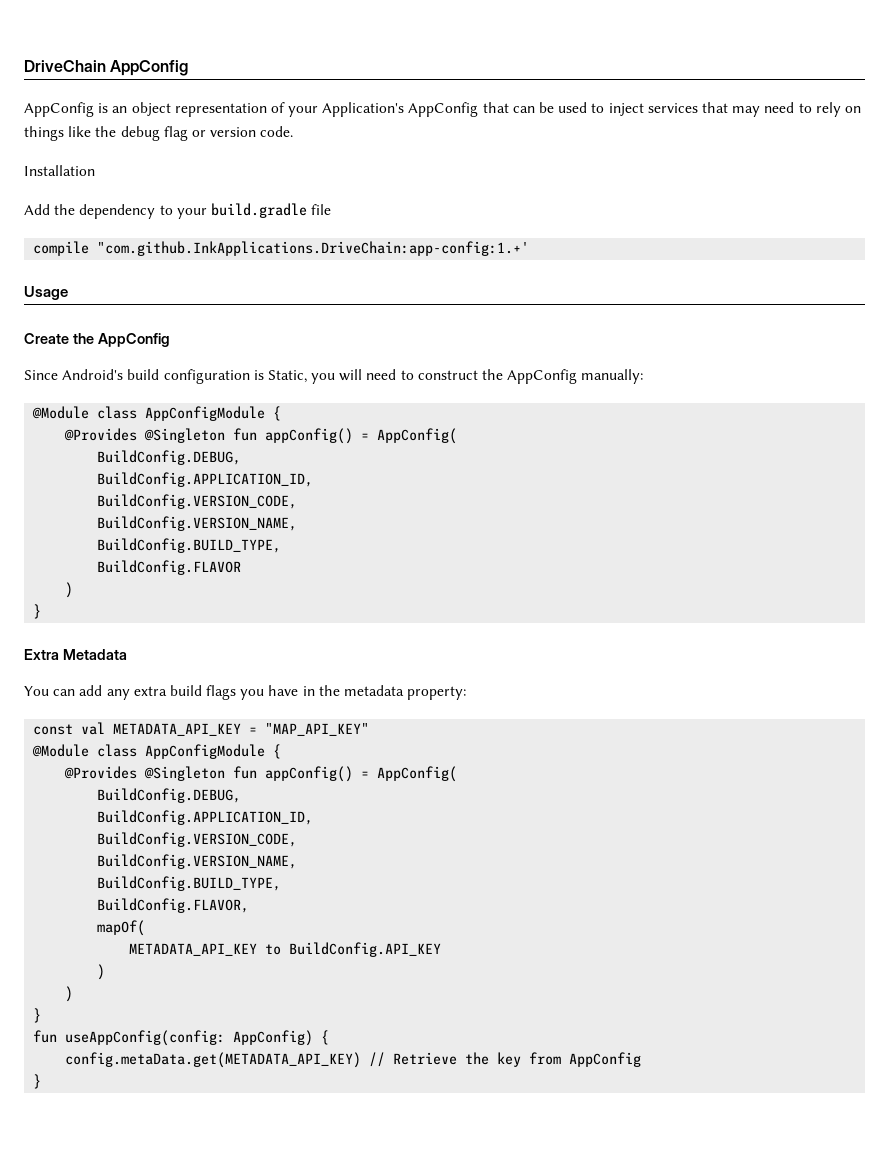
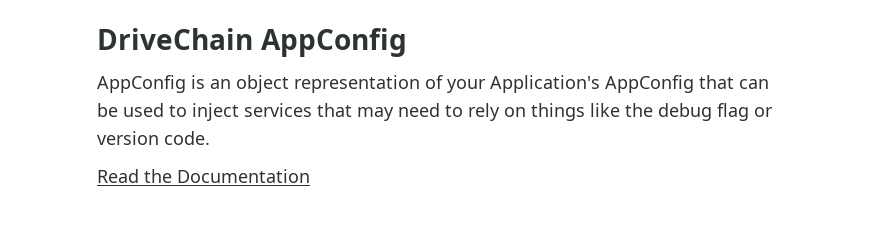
[24,165,95,176] [24,203,332,219] [33,241,530,256] [24,286,68,300] [24,333,170,347] [24,369,644,384] [32,406,282,421] [64,428,458,444] [97,450,242,465] [97,472,314,487] [97,494,298,509] [97,516,298,531] [97,538,282,553] [97,560,242,575] [65,582,74,598] [33,604,42,619] [24,649,127,660] [24,685,467,700] [33,722,370,736] [32,744,282,759] [64,766,458,782] [97,788,242,803] [97,810,314,825] [97,832,298,847] [97,854,298,869] [97,876,282,891] [97,898,250,913] [97,920,146,936] [129,942,442,957] [97,964,106,980] [65,986,74,1002] [33,1008,42,1023] [33,1030,330,1046] [65,1052,642,1068] [33,1074,42,1089] Installation // Add the dependency to your build.gradle file // compile "com.github.InkApplications.DriveChain:app-config:1.+' // Usage // Create the AppConfig // Since Android's build configuration is Static, you will need to construct the AppConfig manually: // @Module class AppConfigModule { // @Provides @Singleton fun appConfig() = AppConfig( // BuildConfig.DEBUG, // BuildConfig.APPLICATION_ID, // BuildConfig.VERSION_CODE, // BuildConfig.VERSION_NAME, // BuildConfig.BUILD_TYPE, // BuildConfig.FLAVOR // ) // } // Extra Metadata // You can add any extra build flags you have in the metadata property: // const val METADATA_API_KEY = "MAP_API_KEY" // @Module class AppConfigModule { // @Provides @Singleton fun appConfig() = AppConfig( // BuildConfig.DEBUG, // BuildConfig.APPLICATION_ID, // BuildConfig.VERSION_CODE, // BuildConfig.VERSION_NAME, // BuildConfig.BUILD_TYPE, // BuildConfig.FLAVOR, // mapOf( // METADATA_API_KEY to BuildConfig.API_KEY // ) // ) // } // fun useAppConfig(config: AppConfig) { // config.metaData.get(METADATA_API_KEY) // Retrieve the key from AppConfig // } -> [97,169,310,183] Read the Documentation

